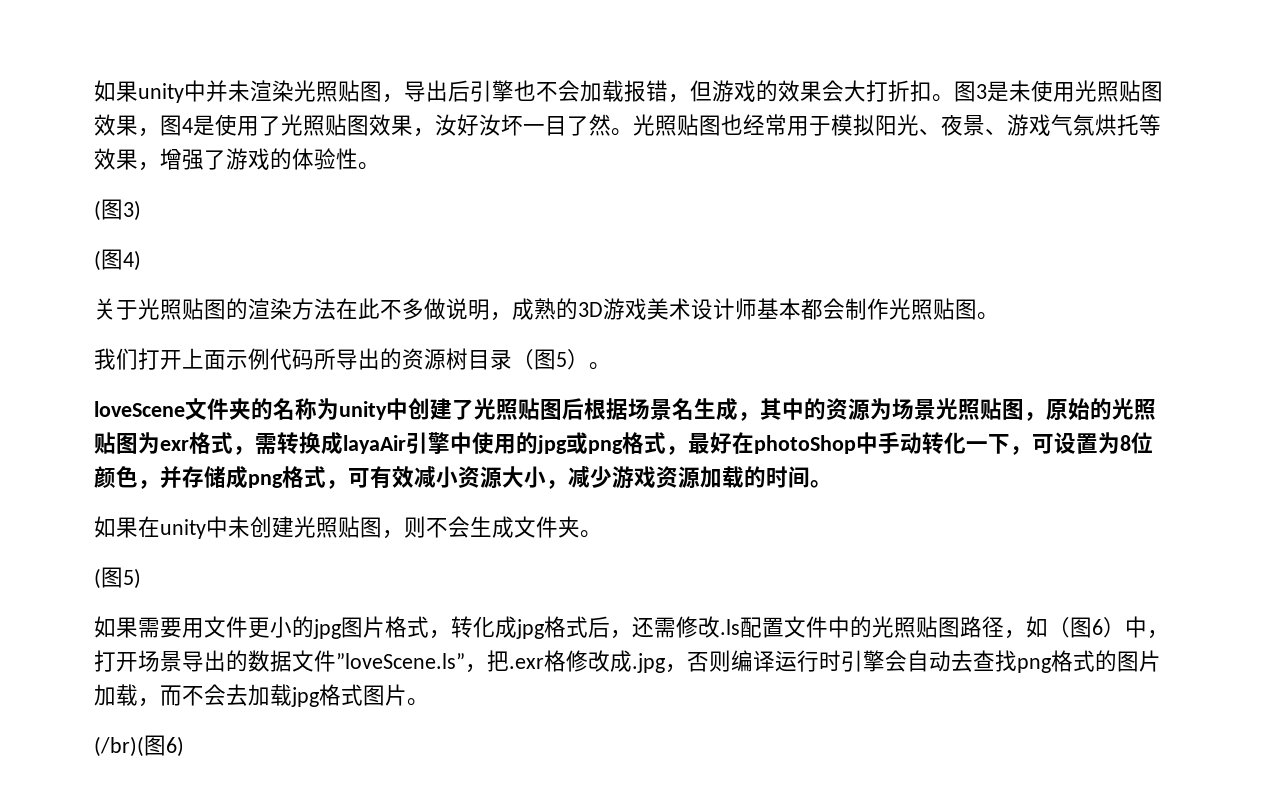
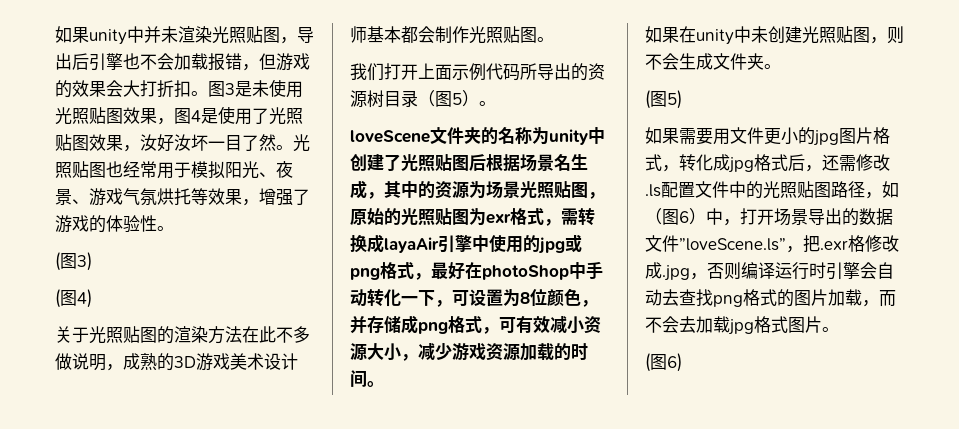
[94,736,144,757] (/br)( -> [645,353,650,372] (

